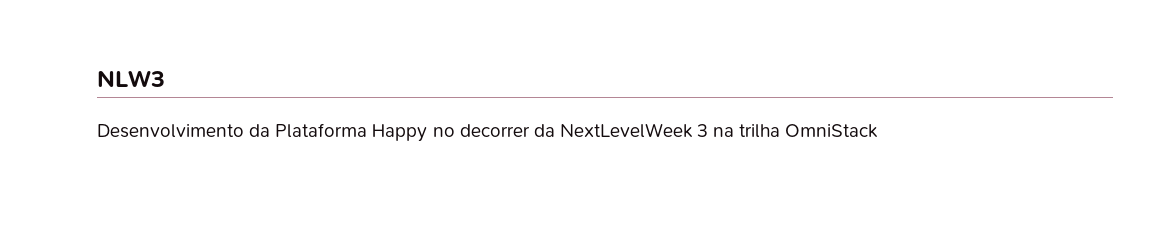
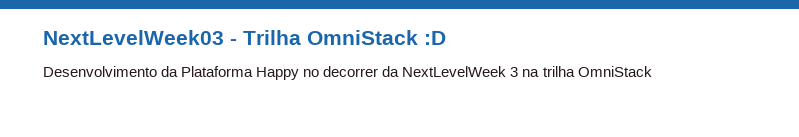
[97,70,165,87] NLW3 -> [43,30,446,45] NextLevelWeek03 - Trilha OmniStack :D

